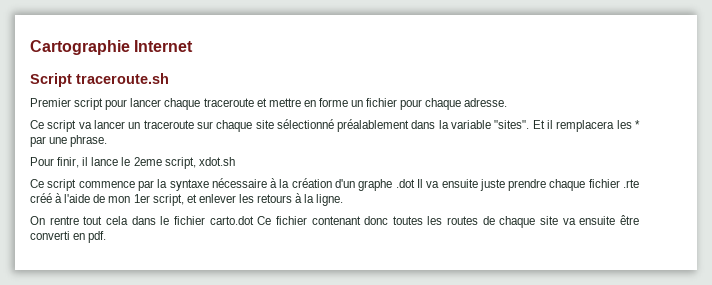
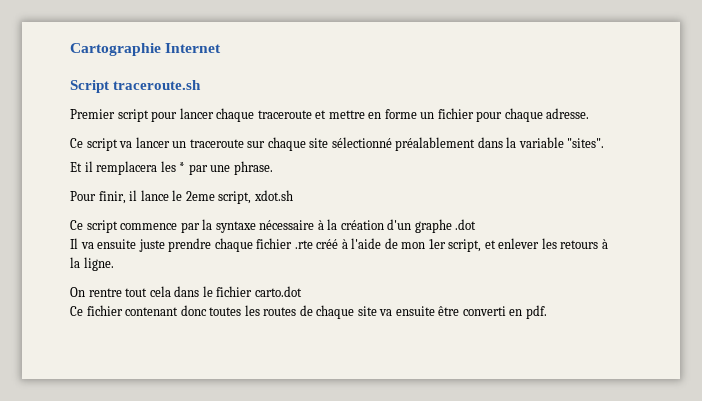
(530, 124) none -> (605, 143) //
(415, 183) none -> (477, 224) //
(254, 220) none -> (302, 291) //

